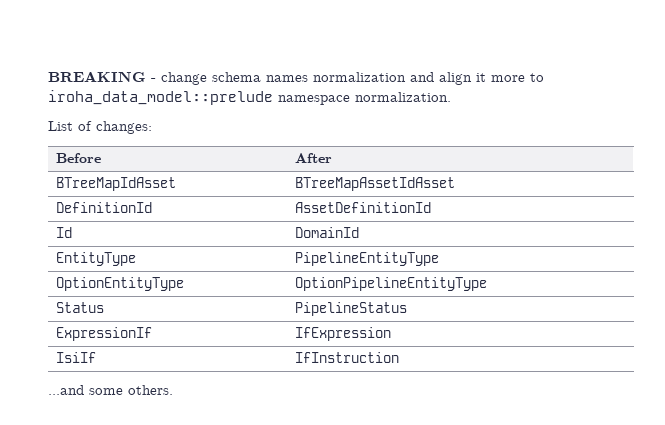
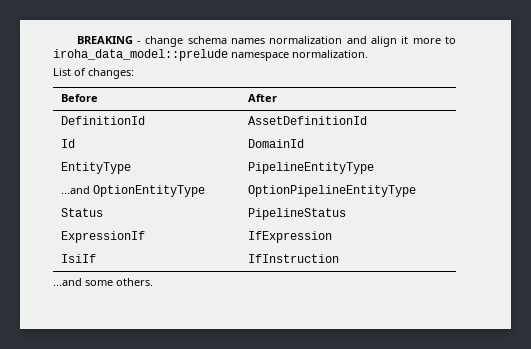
[56,177,177,191] [295,177,456,191] // BTreeMapIdAsset | BTreeMapAssetIdAsset -> (277, 98) none
(440, 259) none -> [60,186,90,194] ...and

